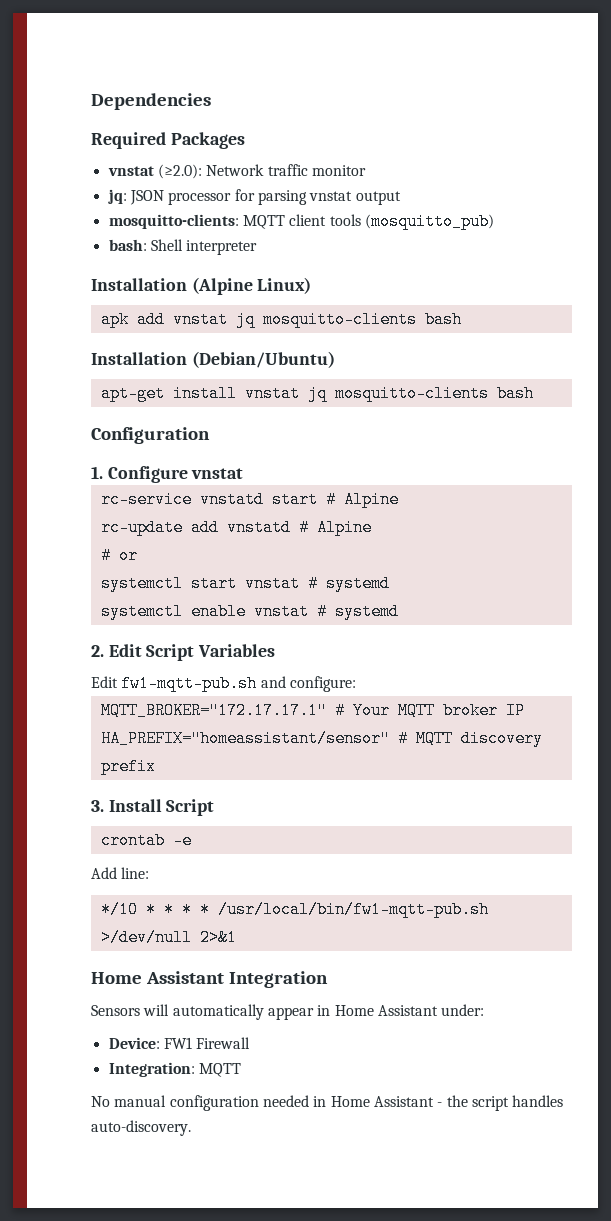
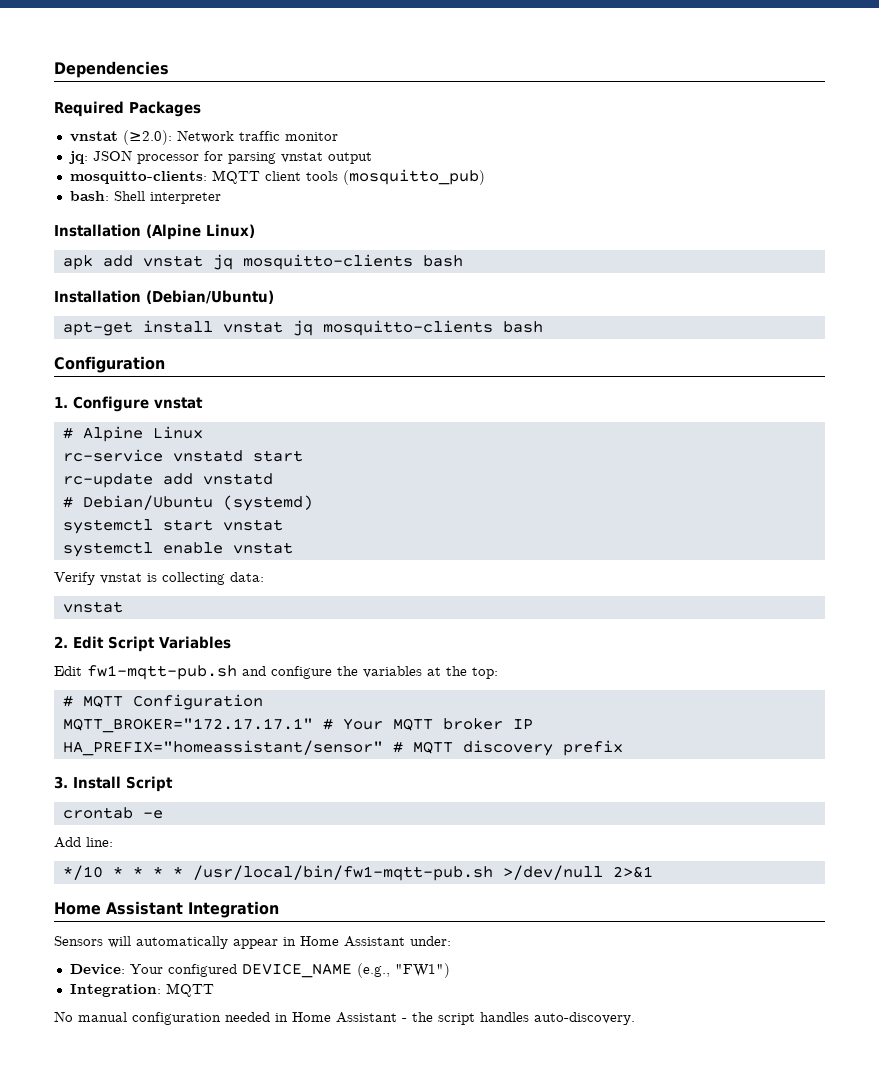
(244, 473) none -> [62,426,203,442] // # Alpine Linux
[325,491,399,508] # Alpine -> (303, 456) none
[298,519,372,536] [100,547,138,564] # Alpine // # or -> [62,495,313,511] // # Debian/Ubuntu (systemd)
[307,575,390,592] # systemd -> (283, 525) none
[316,603,399,620] # systemd -> [54,572,264,585] [62,601,123,613] // Verify vnstat is collecting data: // vnstat
[289,676,356,692] configure: -> [271,666,498,679] [62,694,263,710] configure the variables at the top: // # MQTT Configuration
[163,1037,251,1049] FW1 Firewall -> [129,963,450,978] Your configured DEVICE_NAME (e.g., "FW1")

